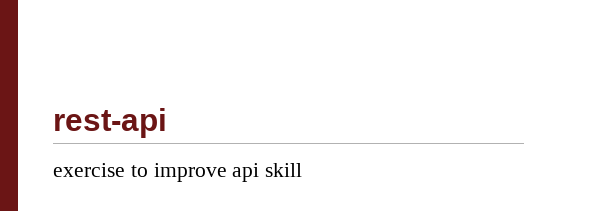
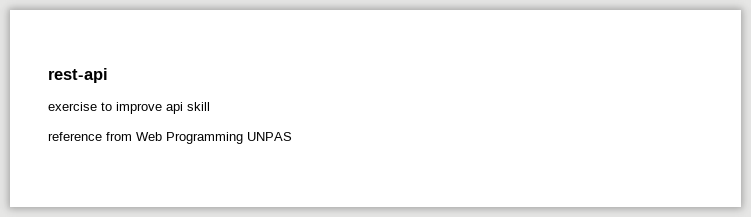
(303, 170) none -> [48,132,292,144] // reference from Web Programming UNPAS

